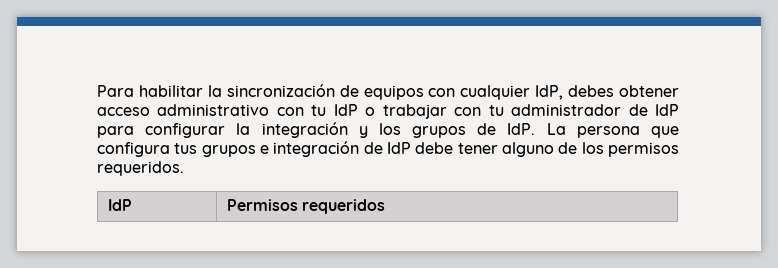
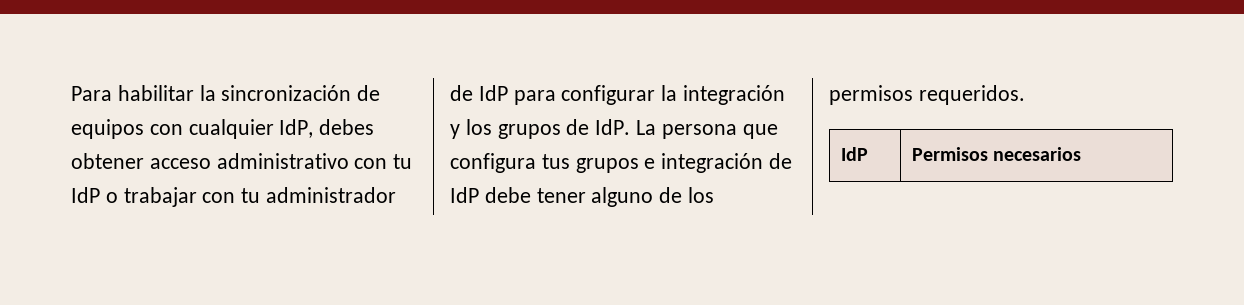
[302,199,386,214] requeridos -> [993,147,1082,161] necesarios

